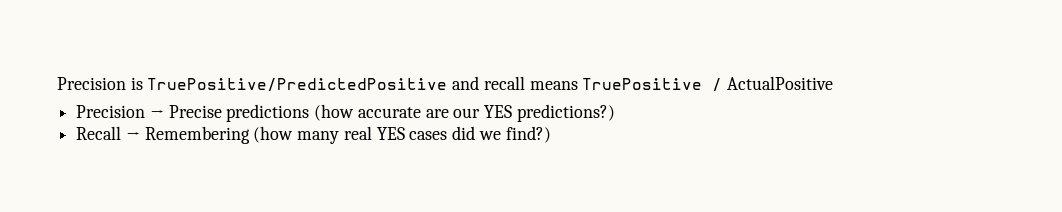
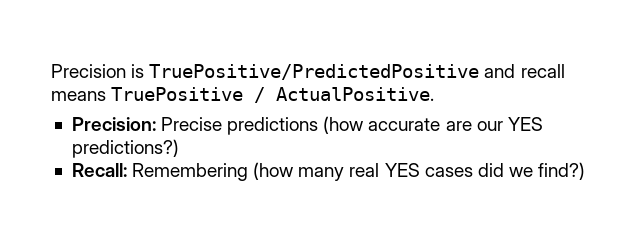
[727,76,834,90] [76,105,164,118] ActualPositive // Precision → -> [276,87,435,101] [71,117,156,131] ActualPositive. // Precision:
[76,126,140,140] Recall → -> [71,163,127,177] Recall:

